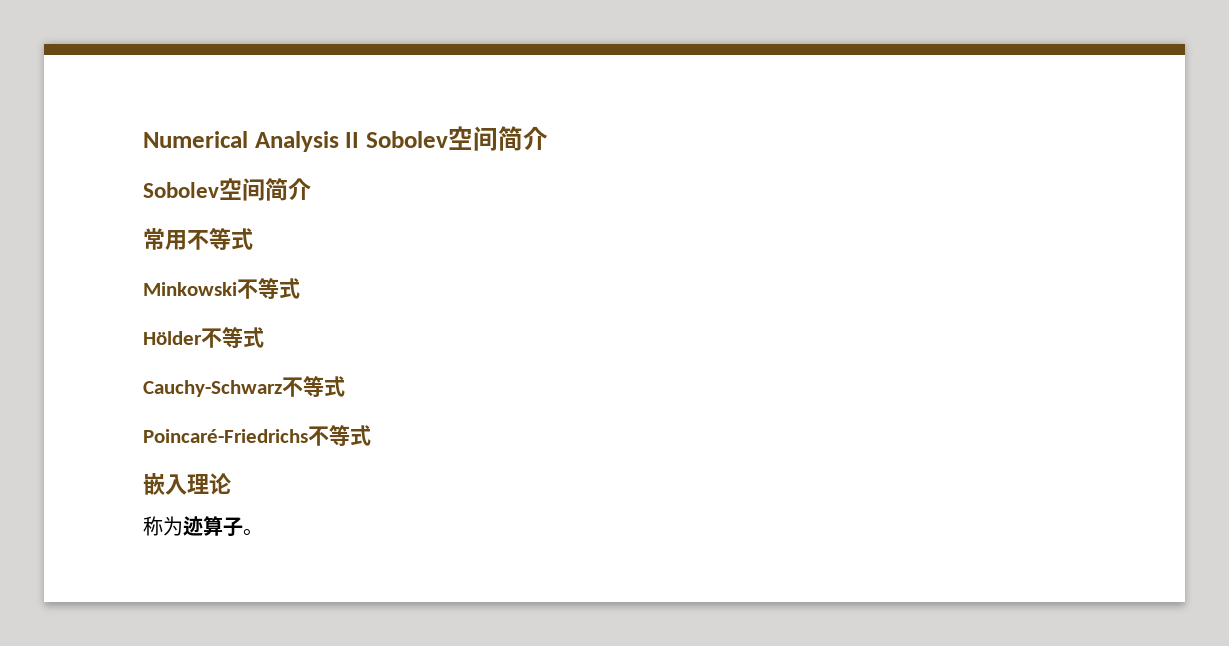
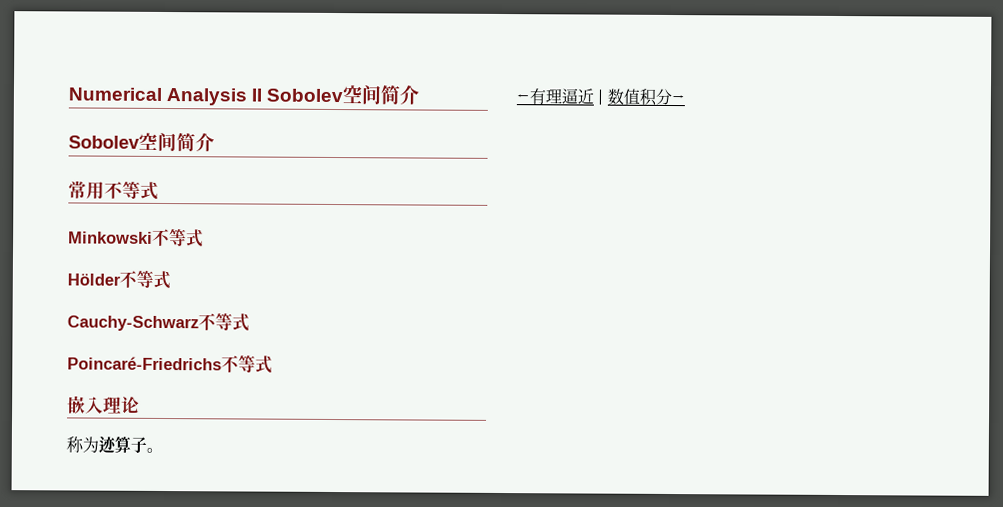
(263, 532) none -> [516,88,685,106] // ←有理逼近 | 数值积分→

